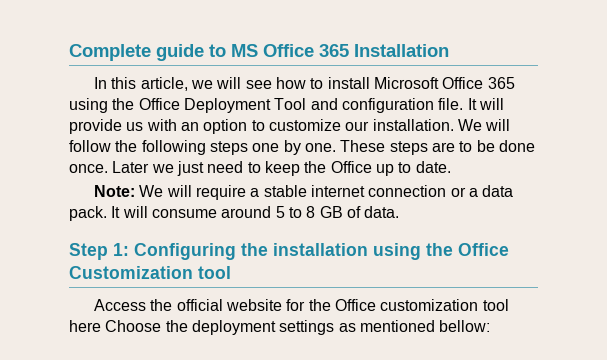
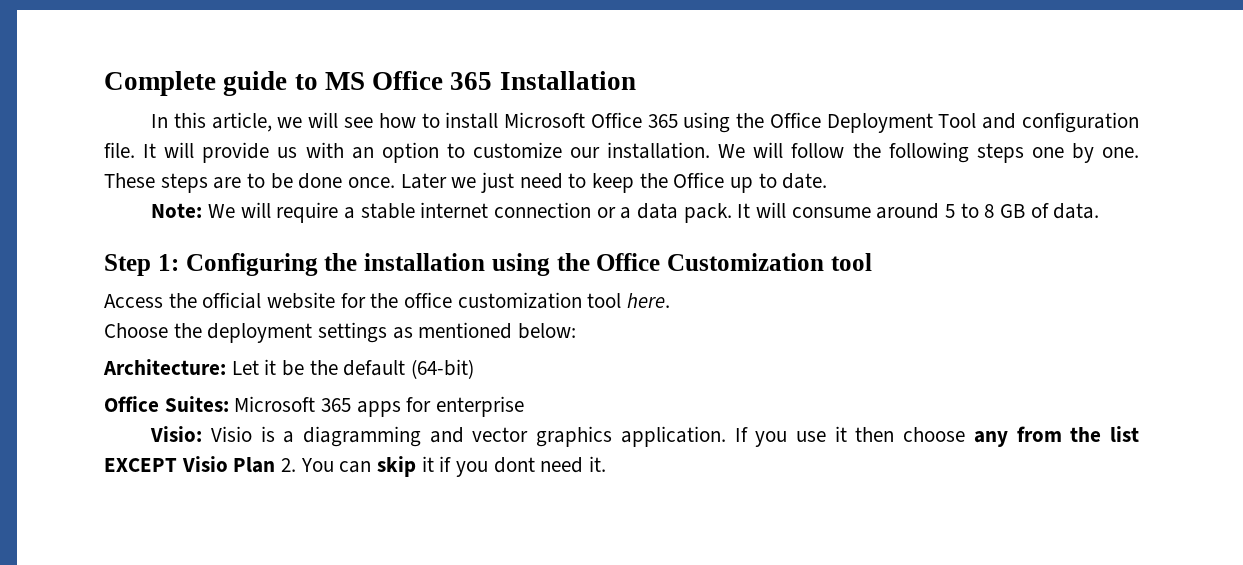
[335,299,377,311] Office -> [404,292,453,308] office
[69,320,101,332] here -> [627,293,671,308] here. //
[439,320,491,332] bellow: -> [518,323,577,339] [103,359,475,379] [104,396,525,417] [150,426,1140,447] [104,456,607,477] below: // Architecture: Let it be the default (64-bit) // Office Suites: Microsoft 365 apps for enterprise // Visio: Visio is a diagramming and vector graphics application. If you use it then choose any from the list EXCEPT Visio Plan 2. You can skip it if you dont need it.

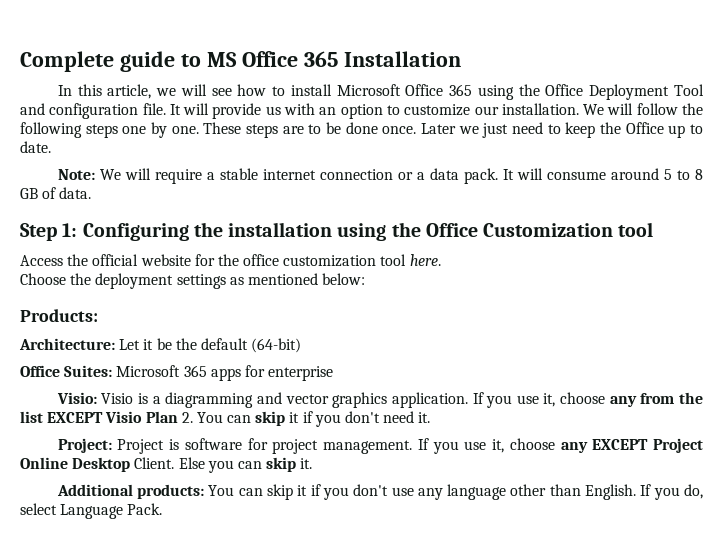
(577, 331) none -> [20,309,98,322] // Products:
[834,426,895,442] it then -> [543,393,556,407] it,
[493,457,535,473] dont -> [345,411,381,423] don't
(607, 464) none -> [57,438,703,454] [20,457,313,473] [56,484,703,500] [20,503,163,519] // Project: Project is software for project management. If you use it, choose any EXCEPT Project Online Desktop Client. Else you can skip it. // Additional products: You can skip it if you don't use any language other than English. If you do, select Language Pack.

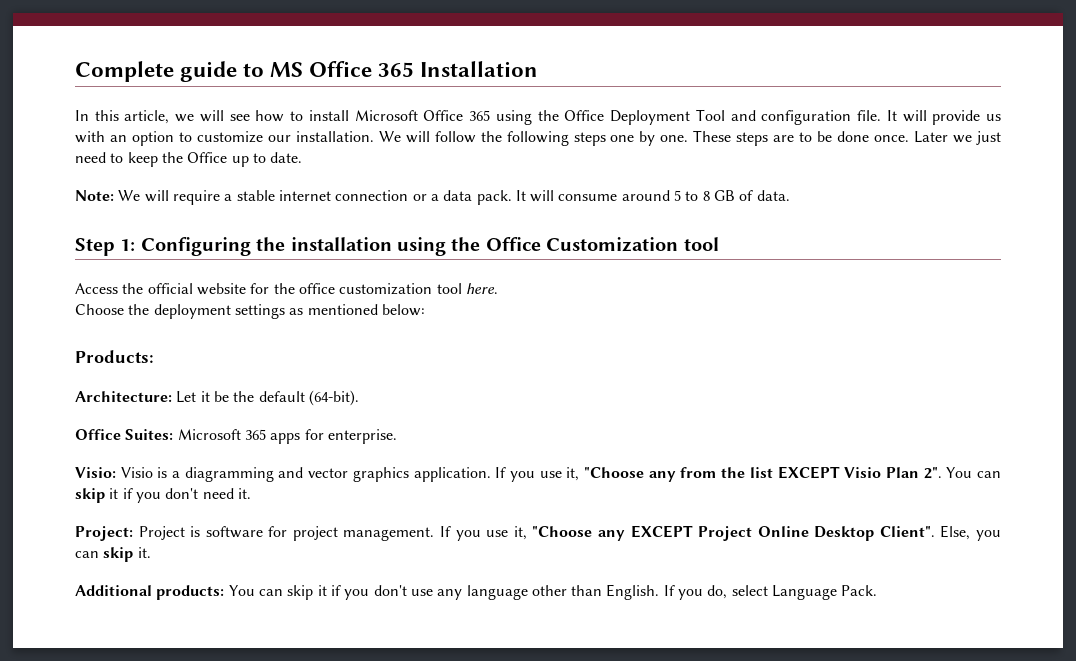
[251,338,302,353] (64-bit) -> [308,390,359,406] (64-bit).
[268,366,334,381] enterprise -> [327,429,397,444] enterprise.
[560,392,606,404] choose -> [584,467,645,478] "Choose
[181,412,193,423] 2. -> [923,467,942,479] 2".
[509,438,555,450] choose -> [532,526,593,537] "Choose
[134,457,205,469] Client. Else -> [879,525,971,540] Client". Else,

